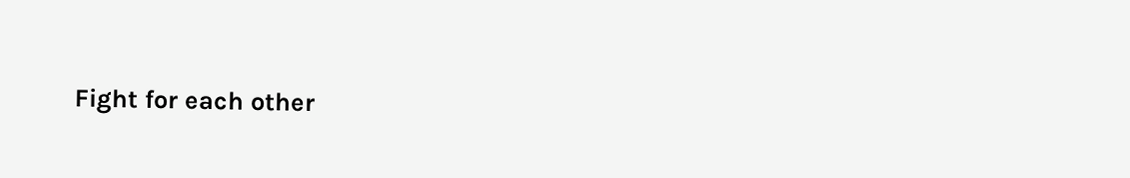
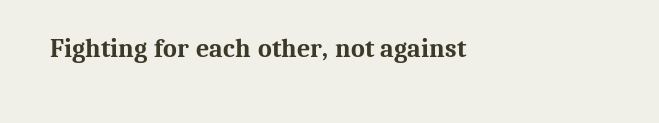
[74,87,138,115] Fight -> [50,38,147,63] Fighting
[249,91,315,113] other -> [257,38,468,63] other, not against

